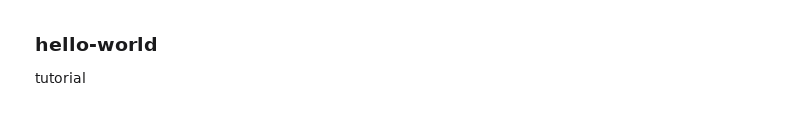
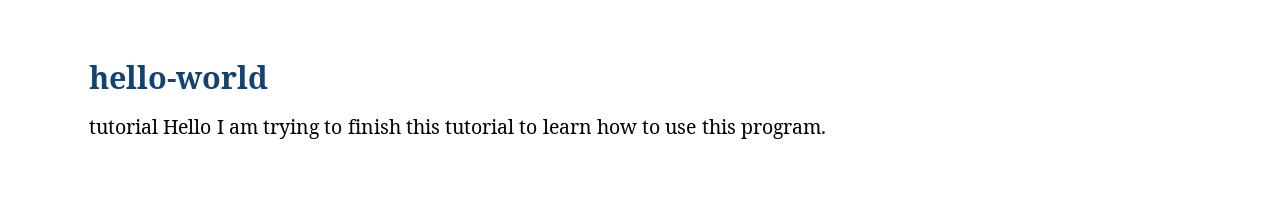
(86, 77) none -> [163,119,826,139] Hello I am trying to finish this tutorial to learn how to use this program.

